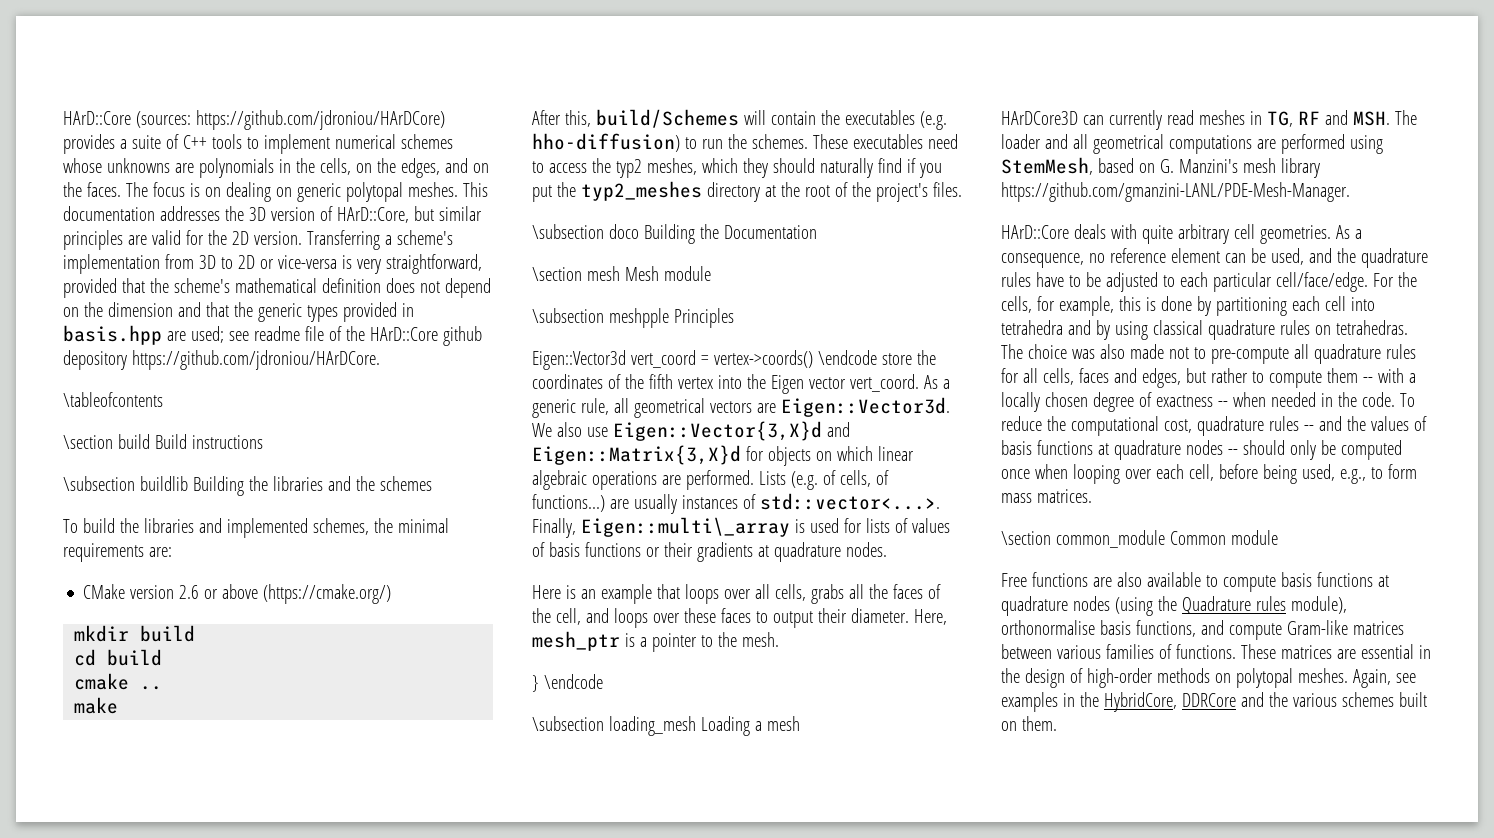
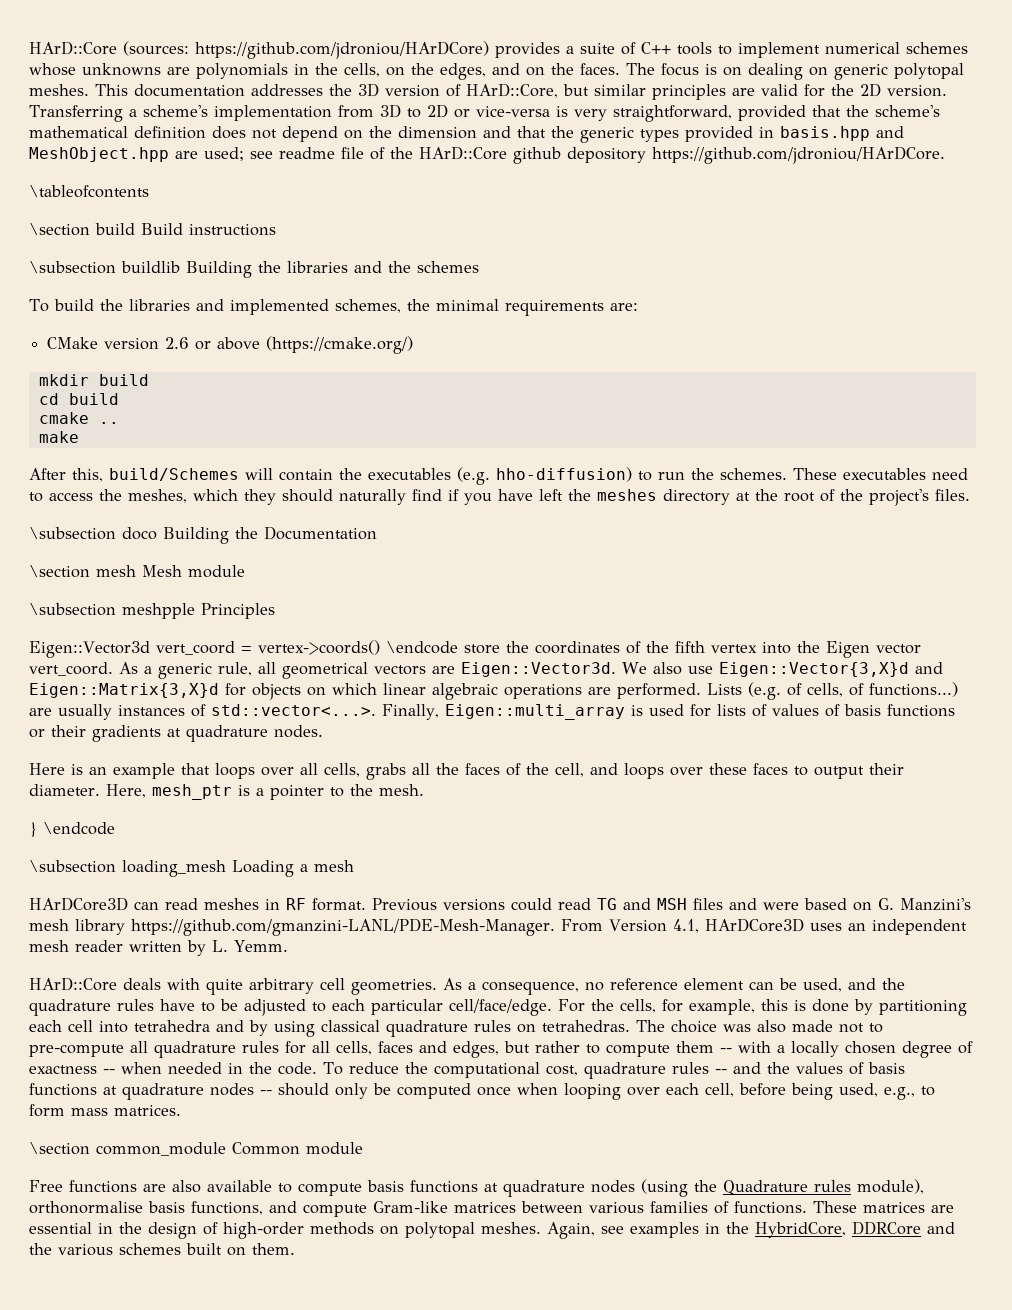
(162, 335) none -> [876,126,904,138] [29,147,169,162] and MeshObject.hpp
[615,159,642,178] typ2 -> (122, 495) none
[532,181,702,202] put the typ2_meshes -> [498,489,657,501] have left the meshes
[580,517,790,537] Eigen::multi\_array -> [444,704,625,720] Eigen::multi_array
[1108,110,1162,130] currently -> (159, 905) none
[1266,110,1417,127] [1001,134,1383,154] [1001,157,1093,175] TG, RF and MSH. The loader and all geometrical computations are performed using StemMesh, -> [286,898,799,911] RF format. Previous versions could read TG and MSH files and were
(1350, 192) none -> [560,918,967,935] [29,940,288,956] From Version 4.1, HArDCore3D uses an independent mesh reader written by L. Yemm.

